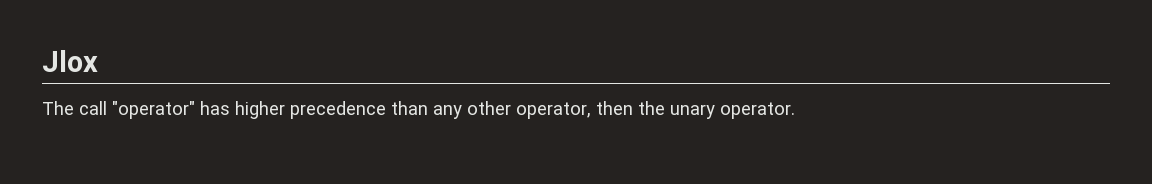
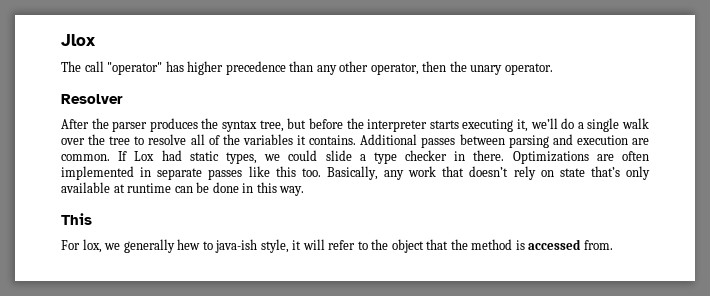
(795, 110) none -> [61,94,123,104] [61,118,649,132] [61,134,650,148] [61,150,649,164] [61,166,650,180] [61,182,305,196] [61,213,92,225] [61,239,613,253] // Resolver // After the parser produces the syntax tree, but before the interpreter starts executing it, we’ll do a single walk over the tree to resolve all of the variables it contains. Additional passes between parsing and execution are common. If Lox had static types, we could slide a type checker in there. Optimizations are often implemented in separate passes like this too. Basically, any work that doesn’t rely on state that’s only available at runtime can be done in this way. // This // For lox, we generally hew to java-ish style, it will refer to the object that the method is accessed from.

